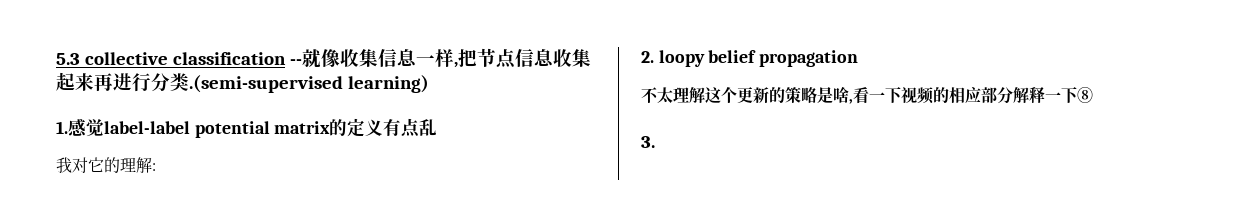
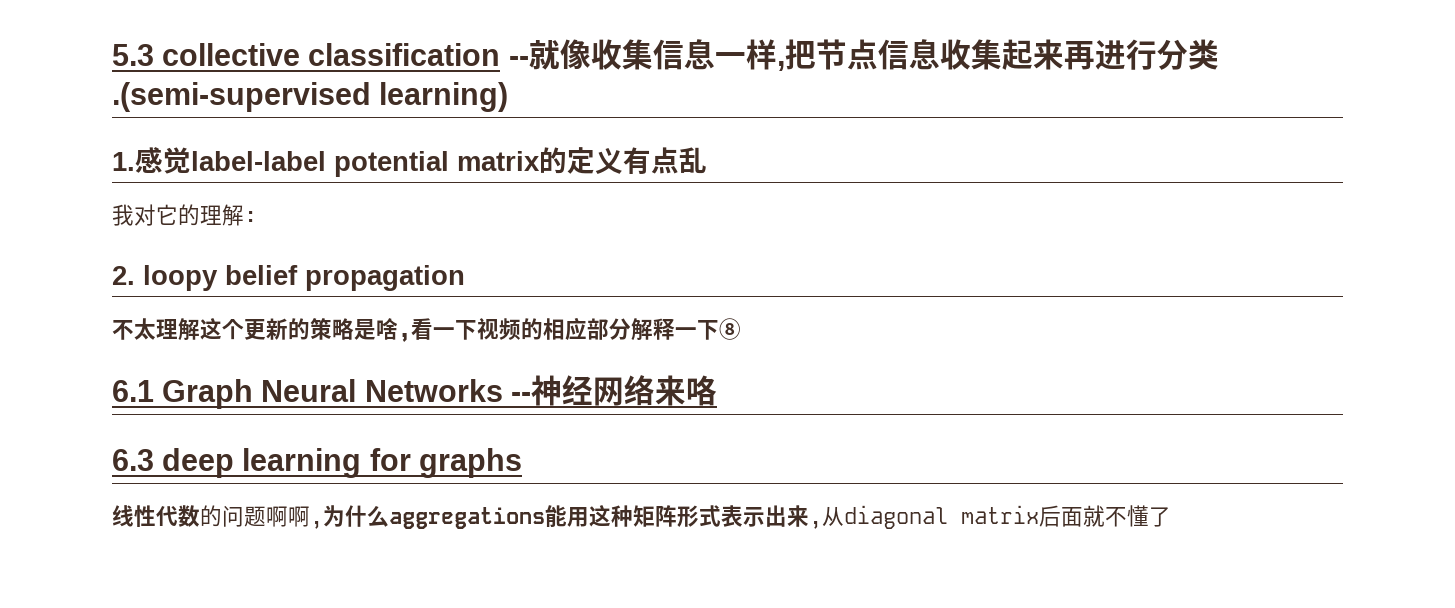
[641,136,655,148] 3. -> [112,375,717,409] [112,448,522,478] [112,505,1171,529] 6.1 Graph Neural Networks --神经网络来咯 // 6.3 deep learning for graphs // 线性代数的问题啊啊,为什么aggregations能用这种矩阵形式表示出来,从diagonal matrix后面就不懂了

